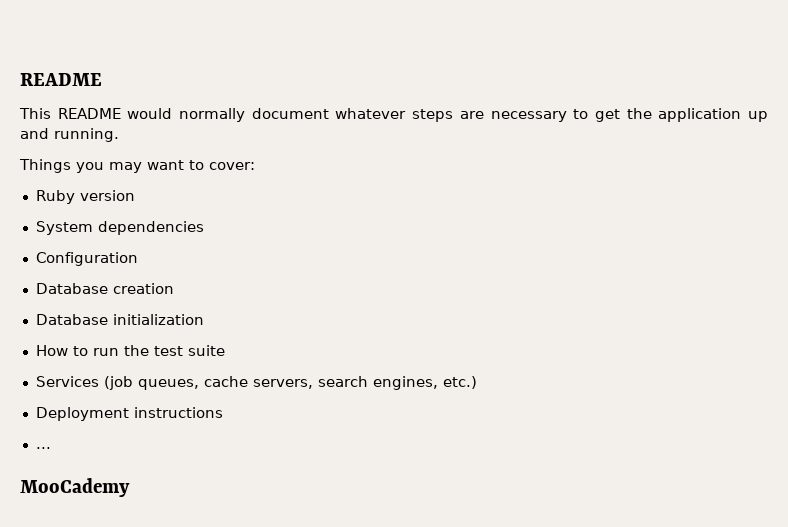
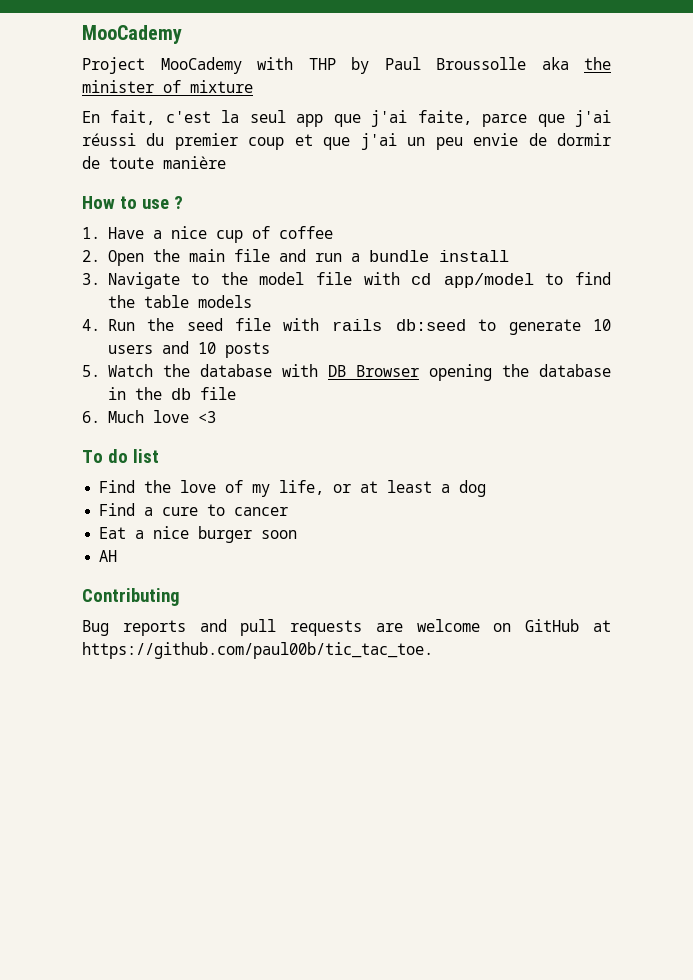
[20,73,102,86] [19,108,769,122] [20,128,119,142] [19,159,255,173] [35,190,135,204] [35,221,204,235] [35,252,138,266] [35,283,174,294] [35,314,204,325] [35,345,225,356] [35,376,477,390] [35,407,223,421] [35,447,51,449] [20,478,130,497] README // This README would normally document whatever steps are necessary to get the application up and running. // Things you may want to cover: // Ruby version // System dependencies // Configuration // Database creation // Database initialization // How to run the test suite // Services (job queues, cache servers, search engines, etc.) // Deployment instructions // ... // MooCademy -> [82,25,182,44] [82,57,611,74] [82,80,253,93] [82,110,611,127] [82,133,611,150] [82,156,226,169] [82,196,183,209] [82,226,333,243] [82,249,509,266] [82,272,611,289] [107,295,252,308] [82,318,611,335] [107,341,270,358] [82,364,611,381] [107,387,236,400] [82,410,216,423] [82,449,159,463] [99,480,487,497] [99,503,289,516] [99,526,298,543] [99,550,118,562] [82,588,180,606] [82,619,611,636] [82,642,433,659] MooCademy // Project MooCademy with THP by Paul Broussolle aka the minister of mixture // En fait, c'est la seul app que j'ai faite, parce que j'ai réussi du premier coup et que j'ai un peu envie de dormir de toute manière // How to use ? // 1. Have a nice cup of coffee // 2. Open the main file and run a bundle install // 3. Navigate to the model file with cd app/model to find the table models // 4. Run the seed file with rails db:seed to generate 10 users and 10 posts // 5. Watch the database with DB Browser opening the database in the db file // 6. Much love <3 // To do list // Find the love of my life, or at least a dog // Find a cure to cancer // Eat a nice burger soon // AH // Contributing // Bug reports and pull requests are welcome on GitHub at https://github.com/paul00b/tic_tac_toe.

